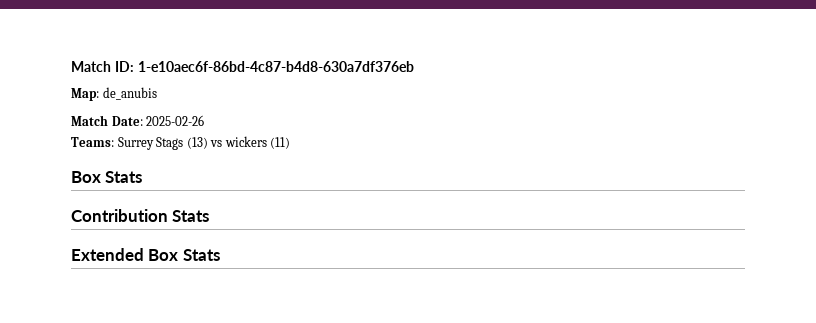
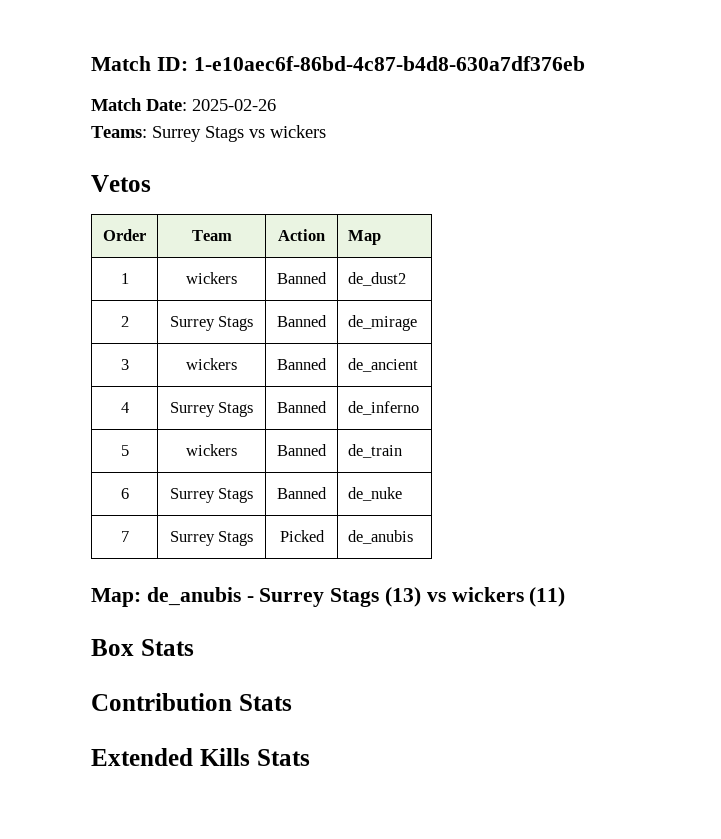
[71,87,157,101] // Map: de_anubis -> (585, 63) none
(184, 143) none -> [249,125,326,138] [91,175,151,192] [103,229,146,241] [191,230,232,241] [278,229,325,241] [348,230,382,245] [120,273,129,284] [186,272,237,284] [277,272,327,284] [348,272,407,286] [120,316,129,327] [169,316,254,331] [277,315,327,327] [348,315,418,331] [120,359,129,370] [186,358,237,370] [277,358,327,370] [348,358,419,372] [120,402,129,413] [169,402,254,417] [277,401,327,413] [348,401,420,415] [120,445,129,456] [186,444,237,456] [277,444,327,456] [348,444,403,458] [120,488,129,499] [169,488,254,503] [277,487,327,499] [348,487,403,501] [120,531,129,542] [169,531,254,546] [279,530,325,542] [348,530,414,544] [91,587,380,607] vs wickers // Vetos // Order | Team | Action | Map // 1 | wickers | Banned | de_dust2 // 2 | Surrey Stags | Banned | de_mirage // 3 | wickers | Banned | de_ancient // 4 | Surrey Stags | Banned | de_inferno // 5 | wickers | Banned | de_train // 6 | Surrey Stags | Banned | de_nuke // 7 | Surrey Stags | Picked | de_anubis // Map: de_anubis - Surrey Stags
[148,249,179,261] Box -> [199,748,250,766] Kills

